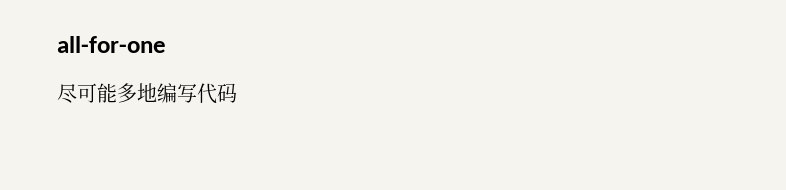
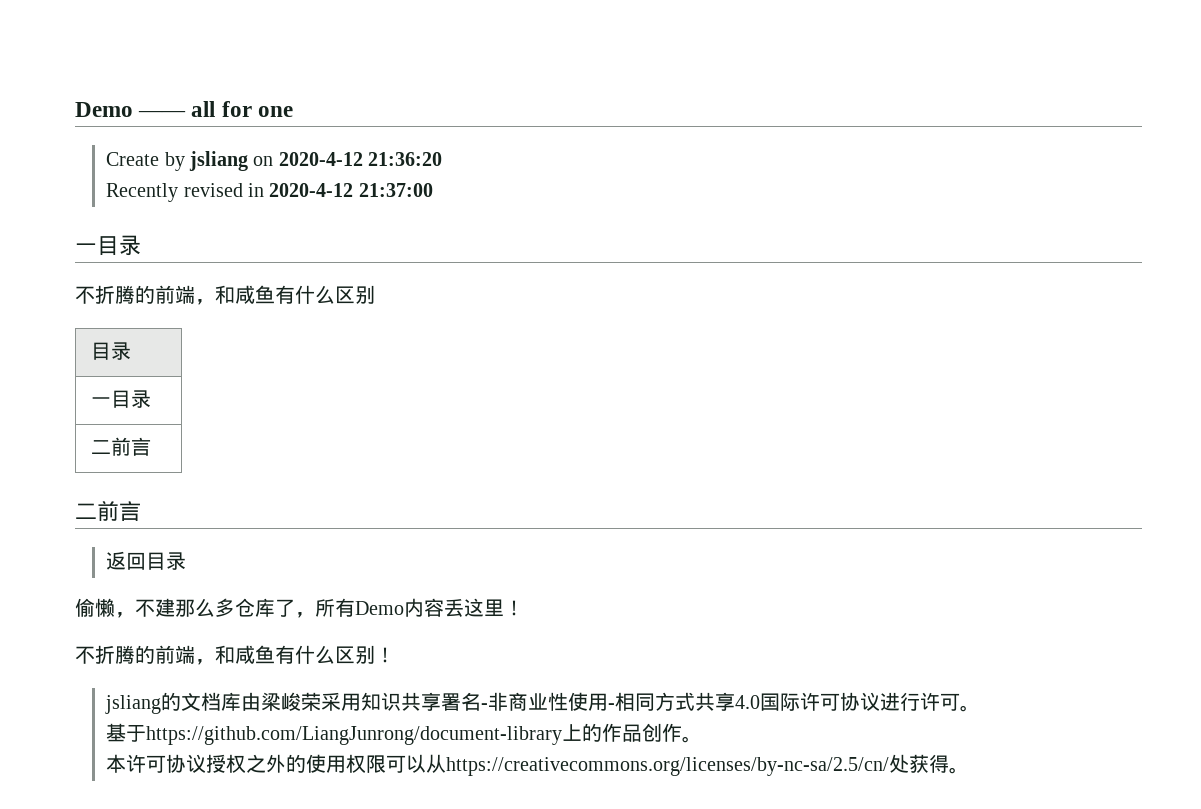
[57,36,166,53] [57,83,237,104] all-for-one // 尽可能多地编写代码 -> [75,101,293,117] [106,151,443,171] [106,183,433,202] [75,235,141,256] [75,285,375,305] [90,342,131,360] [90,390,151,408] [90,437,151,456] [75,500,141,521] [106,551,187,570] [75,598,524,618] [75,645,395,665] [105,692,981,714] [106,723,703,745] [106,754,970,776] Demo —— all for one // Create by jsliang on 2020-4-12 21:36:20 // Recently revised in 2020-4-12 21:37:00 // 一目录 // 不折腾的前端，和咸鱼有什么区别 // 目录 // 一目录 // 二前言 // 二前言 // 返回目录 // 偷懒，不建那么多仓库了，所有Demo内容丢这里！ // 不折腾的前端，和咸鱼有什么区别！ // jsliang的文档库由梁峻荣采用知识共享署名-非商业性使用-相同方式共享4.0国际许可协议进行许可。 // 基于https://github.com/LiangJunrong/document-library上的作品创作。 // 本许可协议授权之外的使用权限可以从https://creativecommons.org/licenses/by-nc-sa/2.5/cn/处获得。

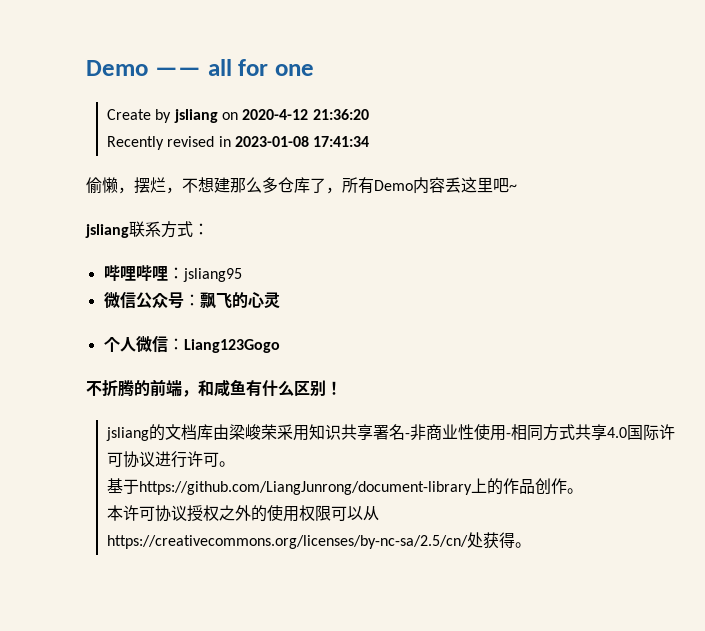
[269,183,433,197] [75,235,141,256] [75,285,375,305] [90,342,131,360] [90,390,151,408] [90,437,151,456] [75,500,141,521] [106,551,187,570] 2020-4-12 21:37:00 // 一目录 // 不折腾的前端，和咸鱼有什么区别 // 目录 // 一目录 // 二前言 // 二前言 // 返回目录 -> [234,136,370,147] 2023-01-08 17:41:34
[135,599,155,617] 不 -> [134,177,214,194] 摆烂，不想
[504,600,524,616] ！ -> [493,178,517,193] [85,221,209,238] [103,265,242,282] [103,291,280,309] [103,335,280,353] 吧~ // jsliang联系方式： // 哔哩哔哩：jsliang95 // 微信公众号：飘飞的心灵 // 个人微信：Liang123Gogo

